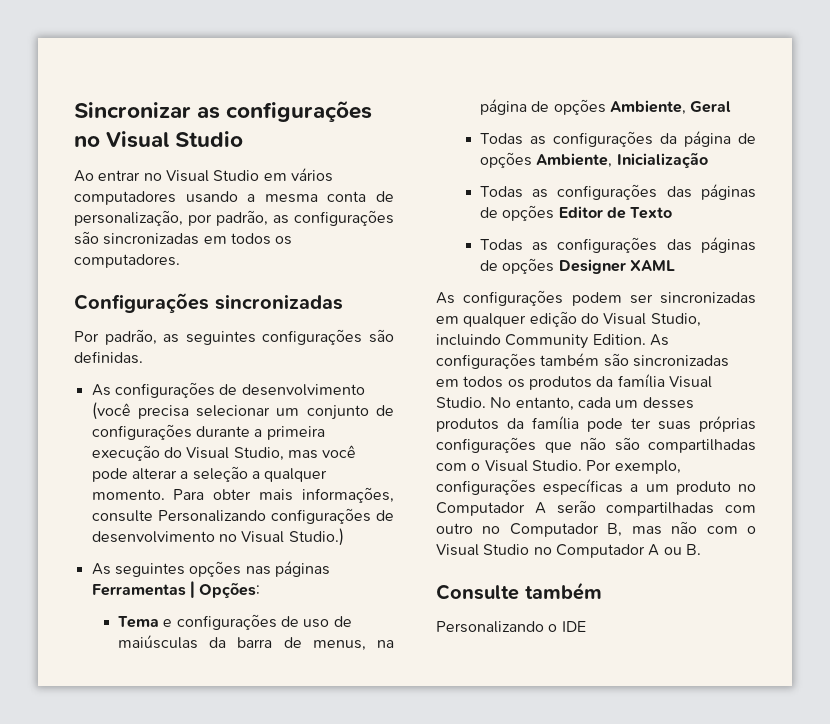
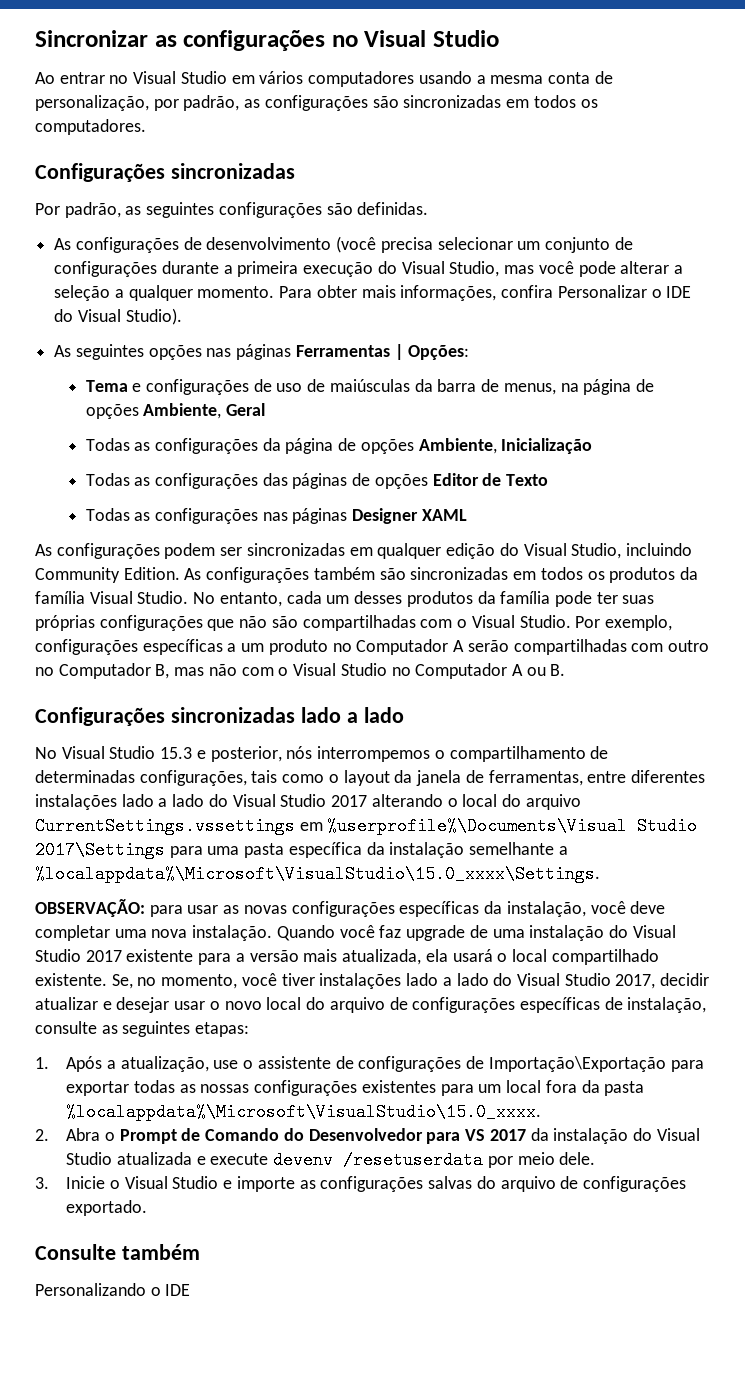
[91,508,394,524] [91,528,344,546] consulte Personalizando configurações de desenvolvimento no Visual Studio.) -> [501,285,692,298] [54,308,182,325] confira Personalizar o IDE do Visual Studio).
[666,237,756,253] [479,258,555,274] das páginas de opções -> [262,508,348,524] nas páginas
(701, 549) none -> [35,707,404,726] [35,746,609,762] [35,770,705,786] [35,794,581,810] [35,817,698,835] [35,841,568,859] [35,865,600,883] [35,899,666,917] [35,925,676,941] [35,949,659,965] [35,973,710,989] [35,997,707,1013] [35,1021,250,1037] [35,1056,704,1072] [66,1080,645,1096] [66,1103,542,1121] [35,1128,700,1144] [66,1151,596,1169] [35,1176,686,1192] [66,1200,148,1216] // Configurações sincronizadas lado a lado // No Visual Studio 15.3 e posterior, nós interrompemos o compartilhamento de determinadas configurações, tais como o layout da janela de ferramentas, entre diferentes instalações lado a lado do Visual Studio 2017 alterando o local do arquivo CurrentSettings.vssettings em %userprofile%\Documents\Visual Studio 2017\Settings para uma pasta específica da instalação semelhante a %localappdata%\Microsoft\VisualStudio\15.0_xxxx\Settings. // OBSERVAÇÃO: para usar as novas configurações específicas da instalação, você deve completar uma nova instalação. Quando você faz upgrade de uma instalação do Visual Studio 2017 existente para a versão mais atualizada, ela usará o local compartilhado existente. Se, no momento, você tiver instalações lado a lado do Visual Studio 2017, decidir atualizar e desejar usar o novo local do arquivo de configurações específicas de instalação, consulte as seguintes etapas: // 1. Após a atualização, use o assistente de configurações de Importação\Exportação para exportar todas as nossas configurações existentes para um local fora da pasta %localappdata%\Microsoft\VisualStudio\15.0_xxxx. // 2. Abra o Prompt de Comando do Desenvolvedor para VS 2017 da instalação do Visual Studio atualizada e execute devenv /resetuserdata por meio dele. // 3. Inicie o Visual Studio e importe as configurações salvas do arquivo de configurações exportado.

